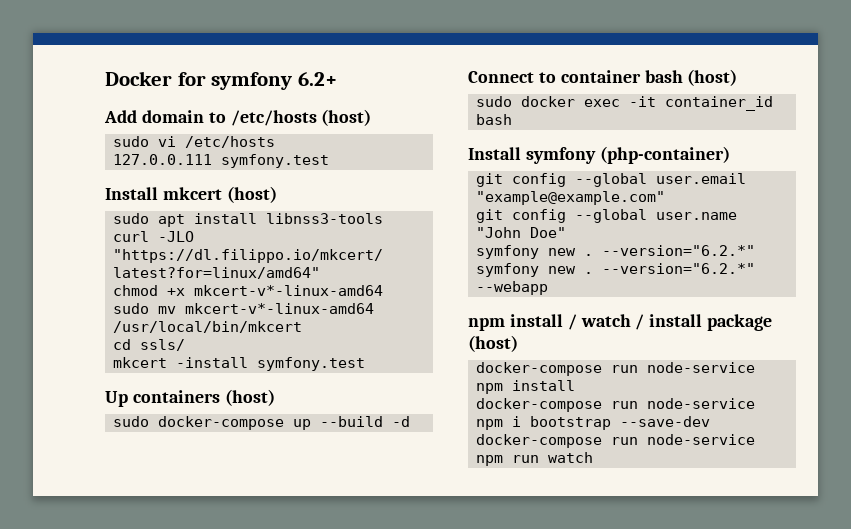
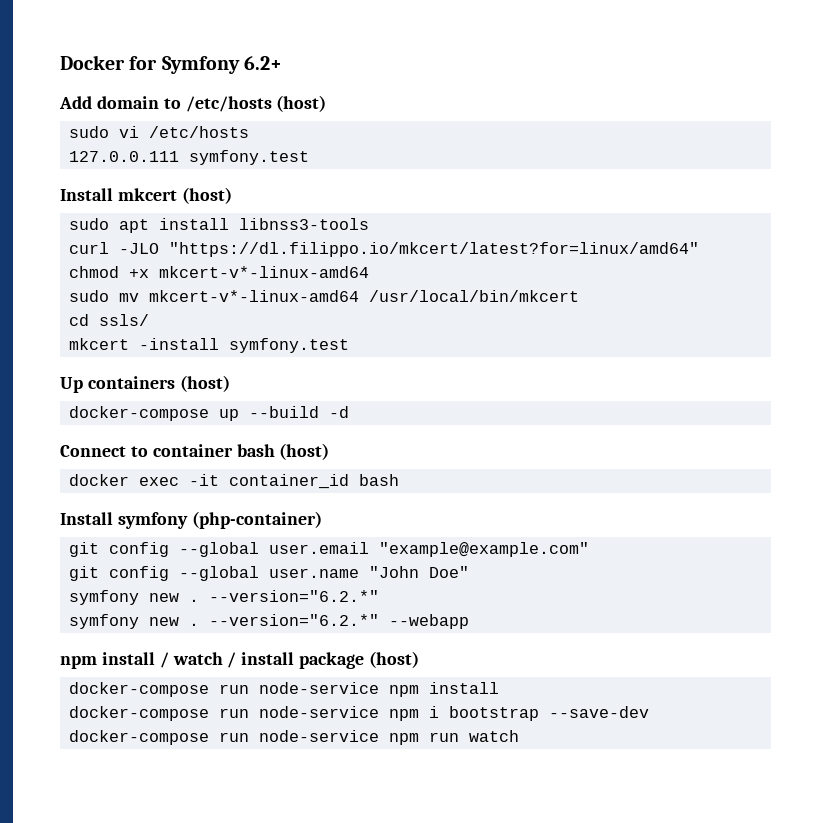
[211,72,293,90] symfony -> [161,56,240,74] Symfony
[113,416,150,427] sudo -> (230, 383) none
[476,96,513,107] sudo -> (330, 451) none

